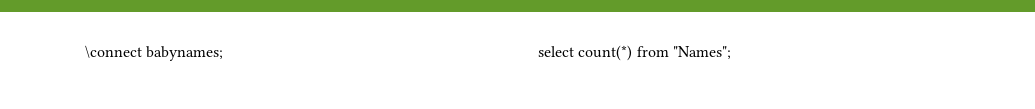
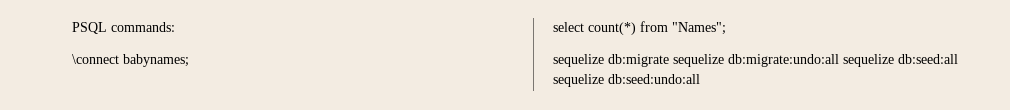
(85, 51) none -> [72,22,175,34] PSQL commands: //
(731, 52) none -> [553,54,958,67] [553,74,700,87] // sequelize db:migrate sequelize db:migrate:undo:all sequelize db:seed:all sequelize db:seed:undo:all

